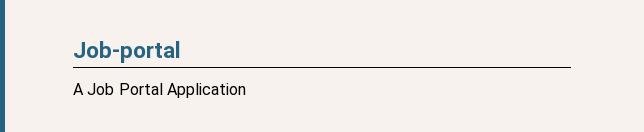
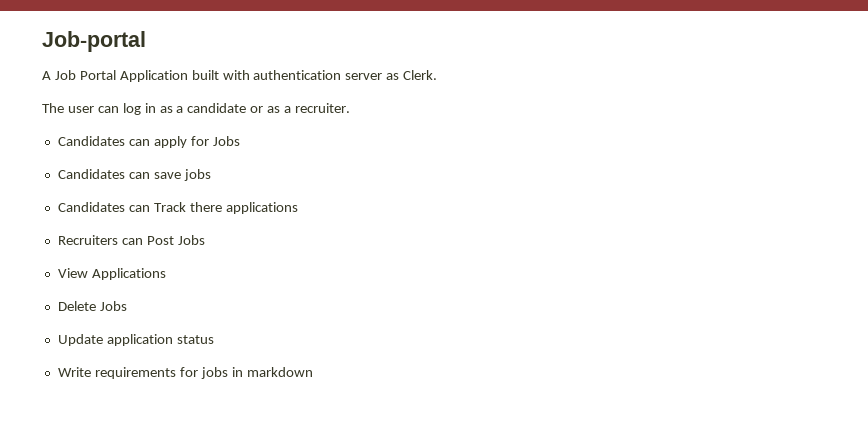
(246, 90) none -> [191,70,438,80] [42,103,351,115] [57,136,240,148] [57,169,211,181] [57,202,298,214] [57,235,205,245] [57,268,166,280] [57,301,127,311] [57,334,214,346] [57,367,313,379] built with authentication server as Clerk. // The user can log in as a candidate or as a recruiter. // Candidates can apply for Jobs // Candidates can save jobs // Candidates can Track there applications // Recruiters can Post Jobs // View Applications // Delete Jobs // Update application status // Write requirements for jobs in markdown

